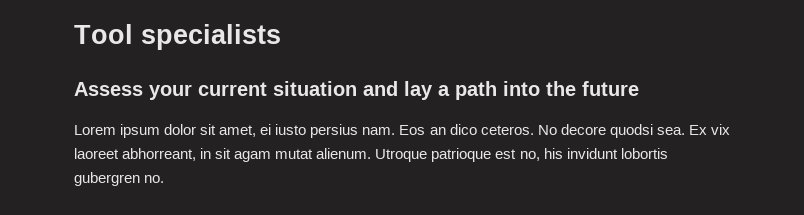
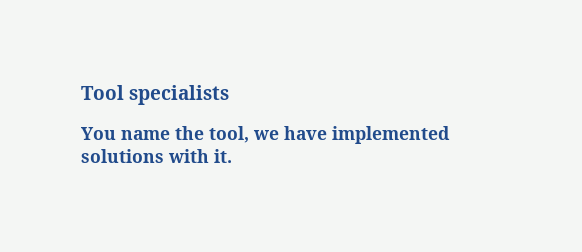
[74,81,639,100] [74,124,730,138] [74,148,668,162] [74,172,165,186] Assess your current situation and lay a path into the future // Lorem ipsum dolor sit amet, ei iusto persius nam. Eos an dico ceteros. No decore quodsi sea. Ex vix laoreet abhorreant, in sit agam mutat alienum. Utroque patrioque est no, his invidunt lobortis gubergren no. -> [81,126,450,144] [81,149,232,163] You name the tool, we have implemented solutions with it.

